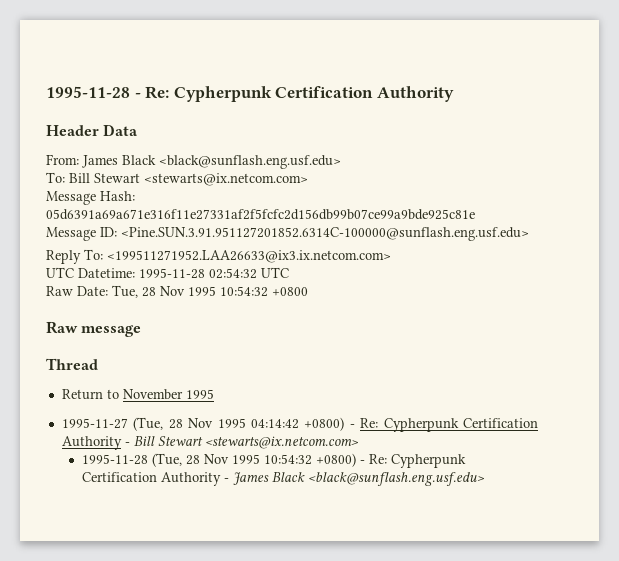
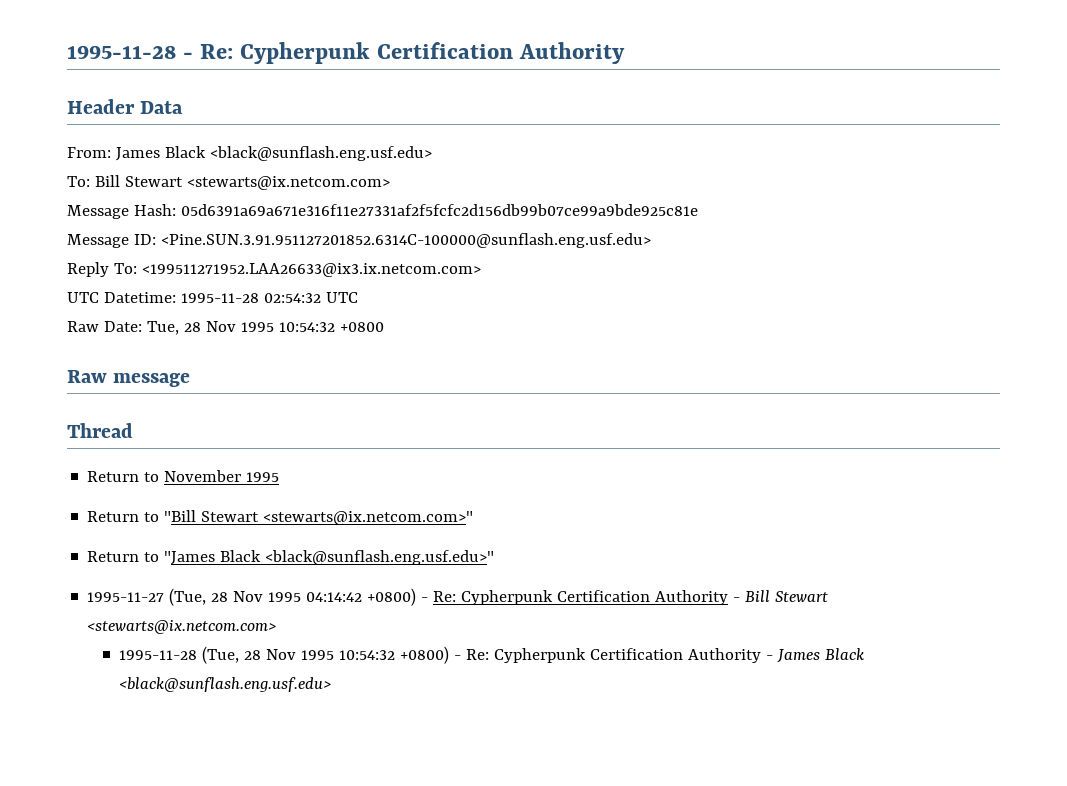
(214, 394) none -> [87,510,474,525] [87,550,495,565] // Return to "Bill Stewart <stewarts@ix.netcom.com>" // Return to "James Black <black@sunflash.eng.usf.edu>"

